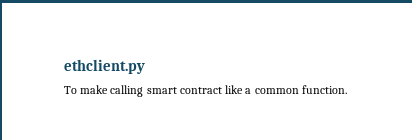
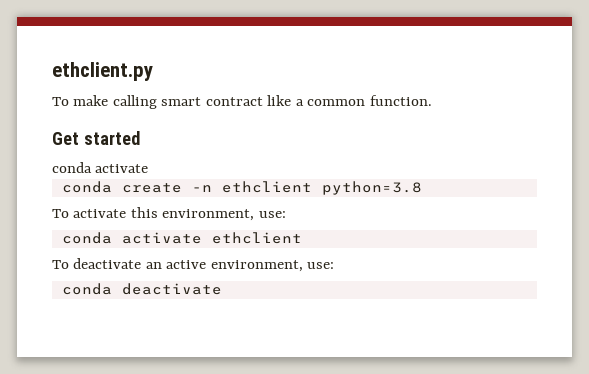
(347, 89) none -> [52,131,140,145] [52,162,149,173] [61,181,422,195] [52,207,286,221] [61,232,302,244] [52,258,335,272] [61,283,222,295] // Get started // conda activate // conda create -n ethclient python=3.8 // To activate this environment, use: // conda activate ethclient // To deactivate an active environment, use: // conda deactivate

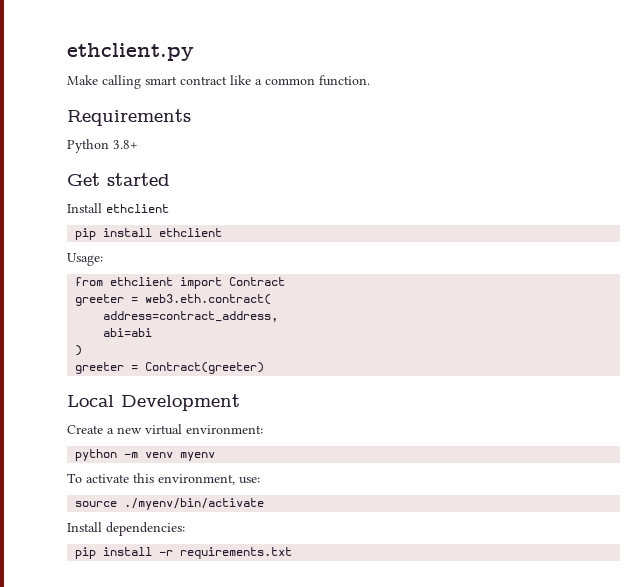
[52,95,109,106] To make -> [67,75,98,85] Make
(432, 100) none -> [67,109,191,126] [67,139,138,153] // Requirements // Python 3.8+
[52,162,149,173] [61,181,422,195] conda activate // conda create -n ethclient python=3.8 -> [67,203,169,213] [75,228,223,240] [67,253,103,266] [75,277,286,289] [75,294,272,306] [103,311,279,322] [103,328,153,337] [75,345,83,356] [75,362,265,374] [67,394,240,411] [67,424,263,435] [75,449,216,461] Install ethclient // pip install ethclient // Usage: // from ethclient import Contract // greeter = web3.eth.contract( // address=contract_address, // abi=abi // ) // greeter = Contract(greeter) // Local Development // Create a new virtual environment: // python -m venv myenv
[61,232,302,244] [52,258,335,272] [61,283,222,295] conda activate ethclient // To deactivate an active environment, use: // conda deactivate -> [75,498,265,510] [67,522,185,536] [75,547,293,559] source ./myenv/bin/activate // Install dependencies: // pip install -r requirements.txt

